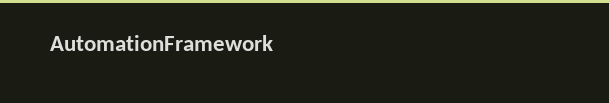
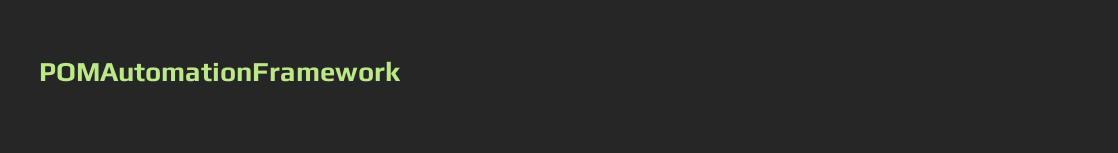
[50,35,273,51] AutomationFramework -> [39,61,401,82] POMAutomationFramework

